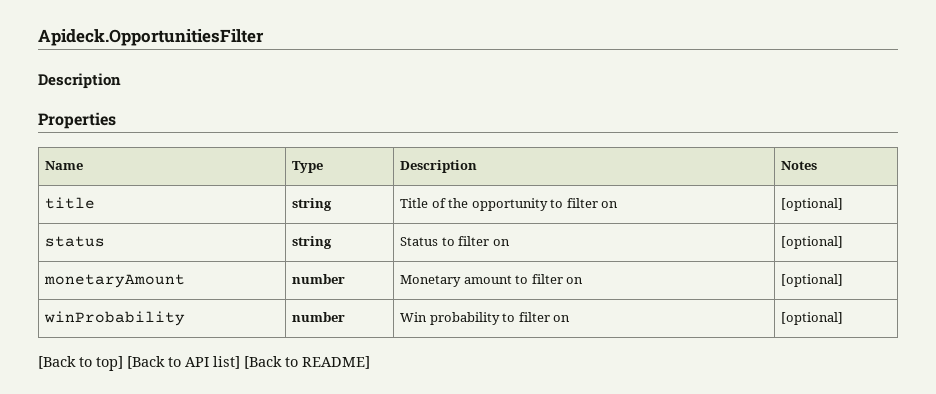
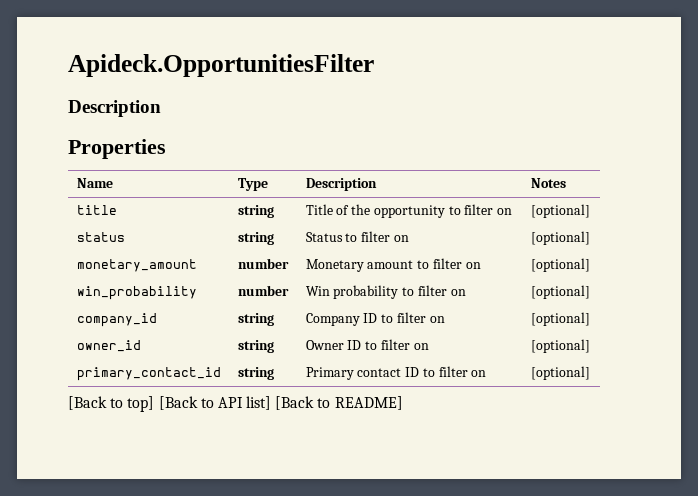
[44,274,186,288] monetaryAmount -> [76,259,197,272] monetary_amount
[44,311,186,326] winProbability -> [76,286,197,300] win_probability
(844, 318) none -> [76,313,157,327] [237,313,274,326] [305,312,445,326] [530,312,590,326] [76,340,141,352] [237,340,274,353] [305,339,429,350] [530,339,590,353] [76,367,221,381] [237,367,274,380] [305,366,487,380] [530,366,590,380] // company_id | string | Company ID to filter on | [optional] // owner_id | string | Owner ID to filter on | [optional] // primary_contact_id | string | Primary contact ID to filter on | [optional]

